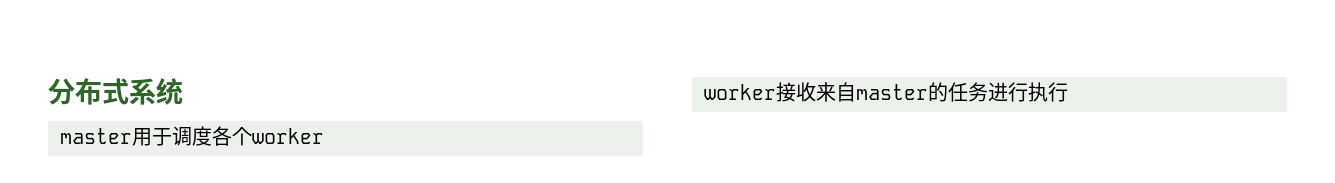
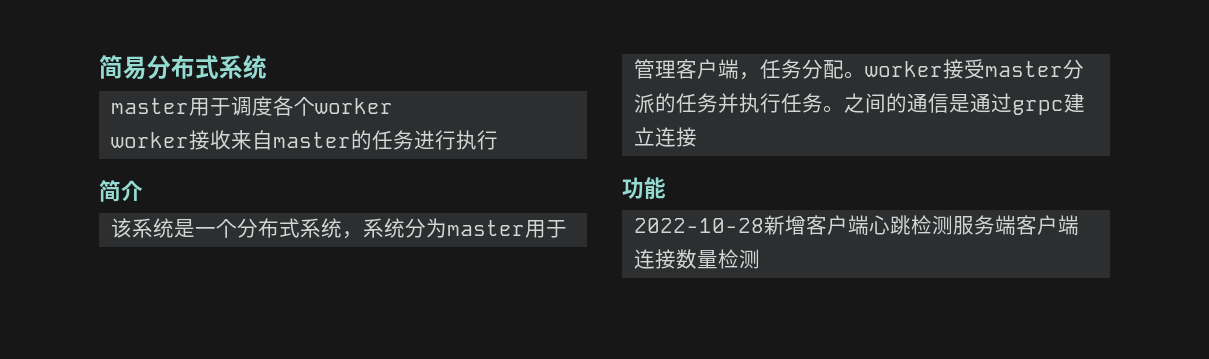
(48, 91) none -> [99,55,147,80] 简易
(1069, 92) none -> [99,180,143,202] [111,218,567,239] [634,59,1084,80] [634,93,1085,115] [634,127,697,147] [622,177,666,199] [634,215,1079,235] [634,249,760,269] // 简介 // 该系统是一个分布式系统，系统分为master用于管理客户端，任务分配。worker接受master分派的任务并执行任务。之间的通信是通过grpc建立连接 // 功能 // 2022-10-28新增客户端心跳检测服务端客户端连接数量检测

